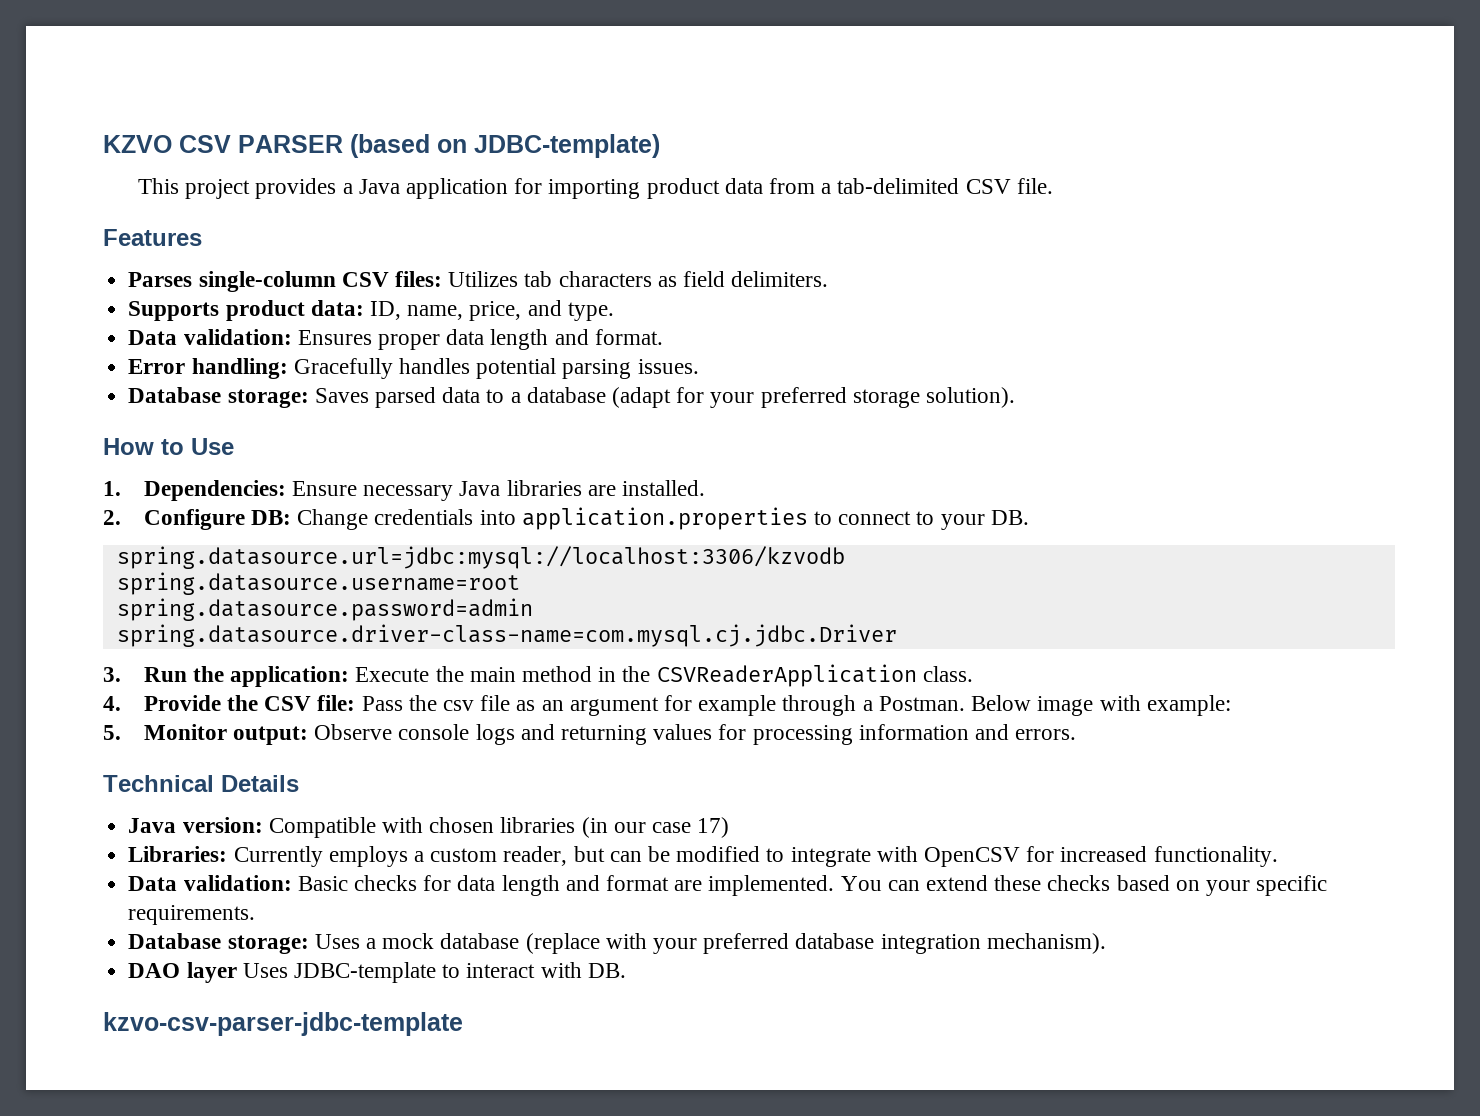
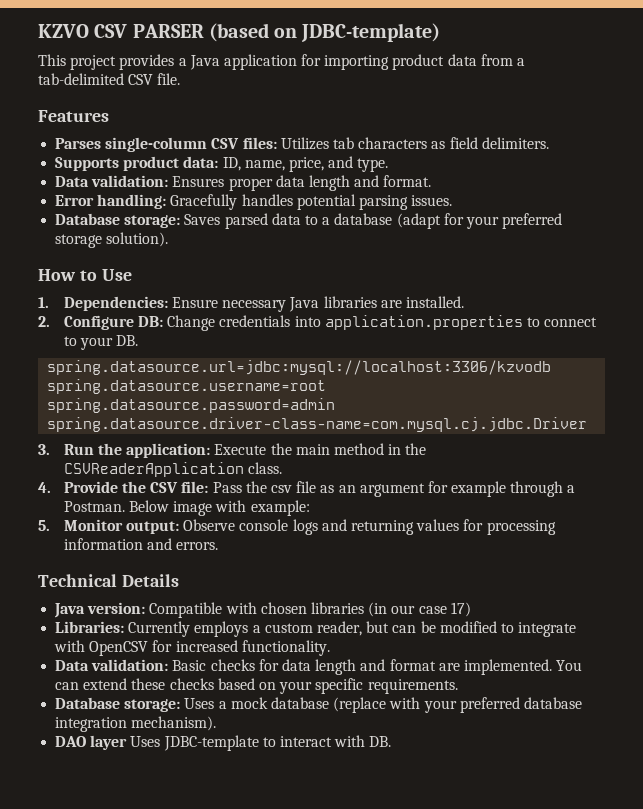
[103,1012,463,1036] // kzvo-csv-parser-jdbc-template -> (392, 741) none

